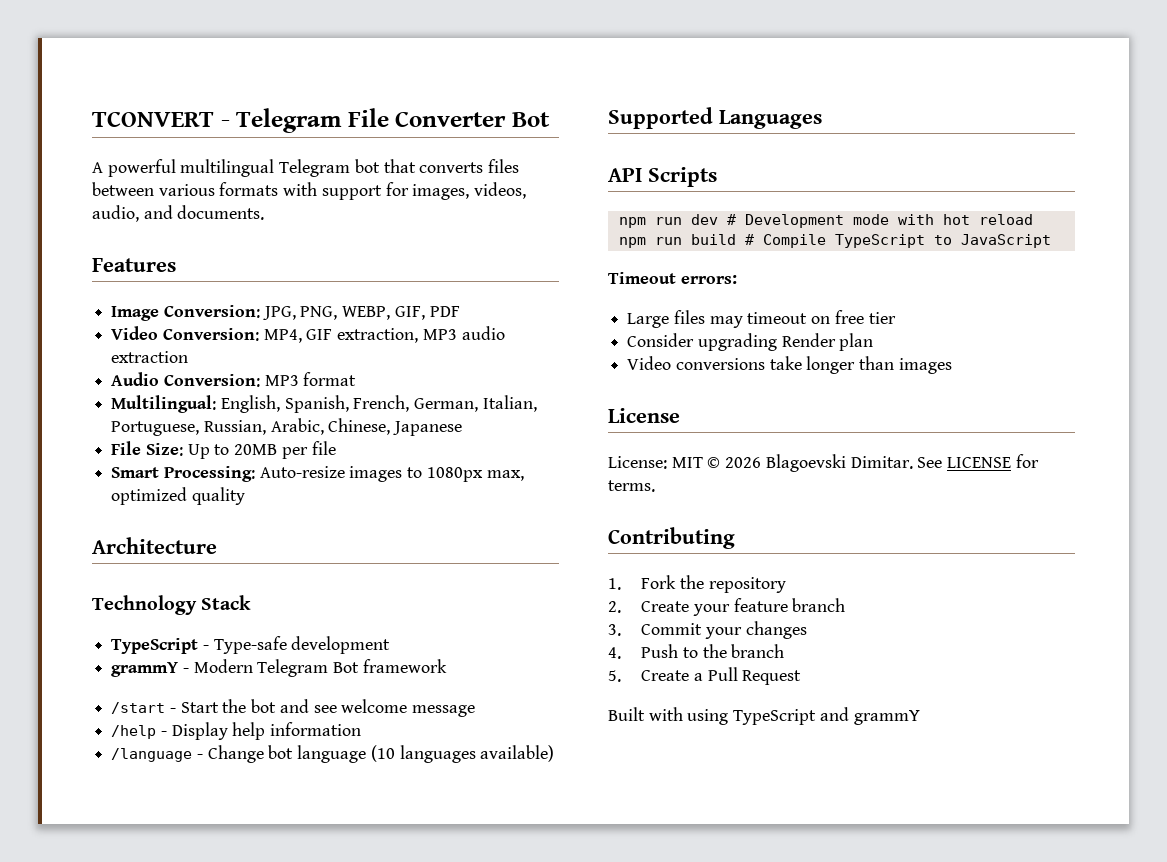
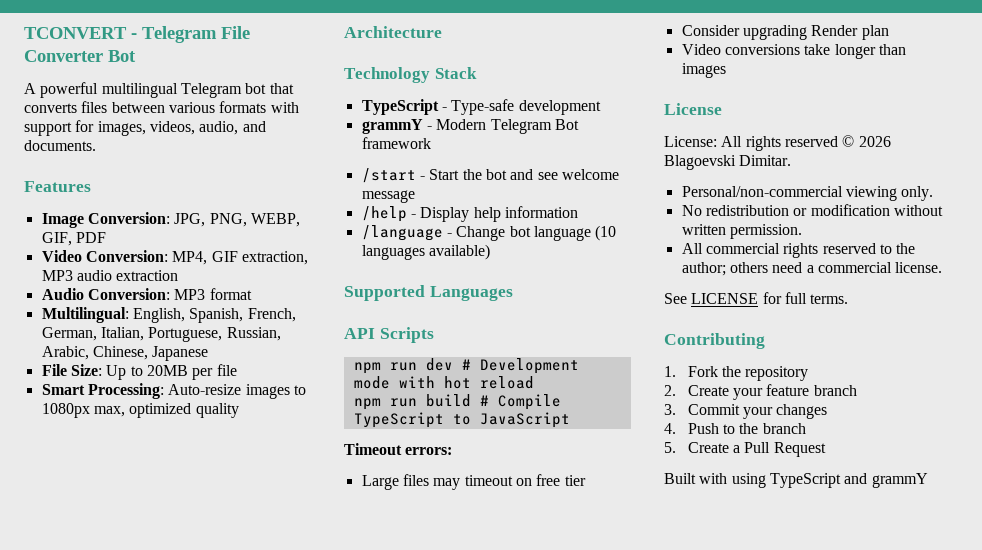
[671,457,703,468] MIT -> [721,136,838,151] All rights reserved
(913, 462) none -> [681,186,934,201] [681,204,943,216] [681,224,802,239] [681,243,916,258] [681,262,943,276] // Personal/non-commercial viewing only. // No redistribution or modification without written permission. // All commercial rights reserved to the author; others need a commercial license. //
(1039, 461) none -> [784,292,807,304] full

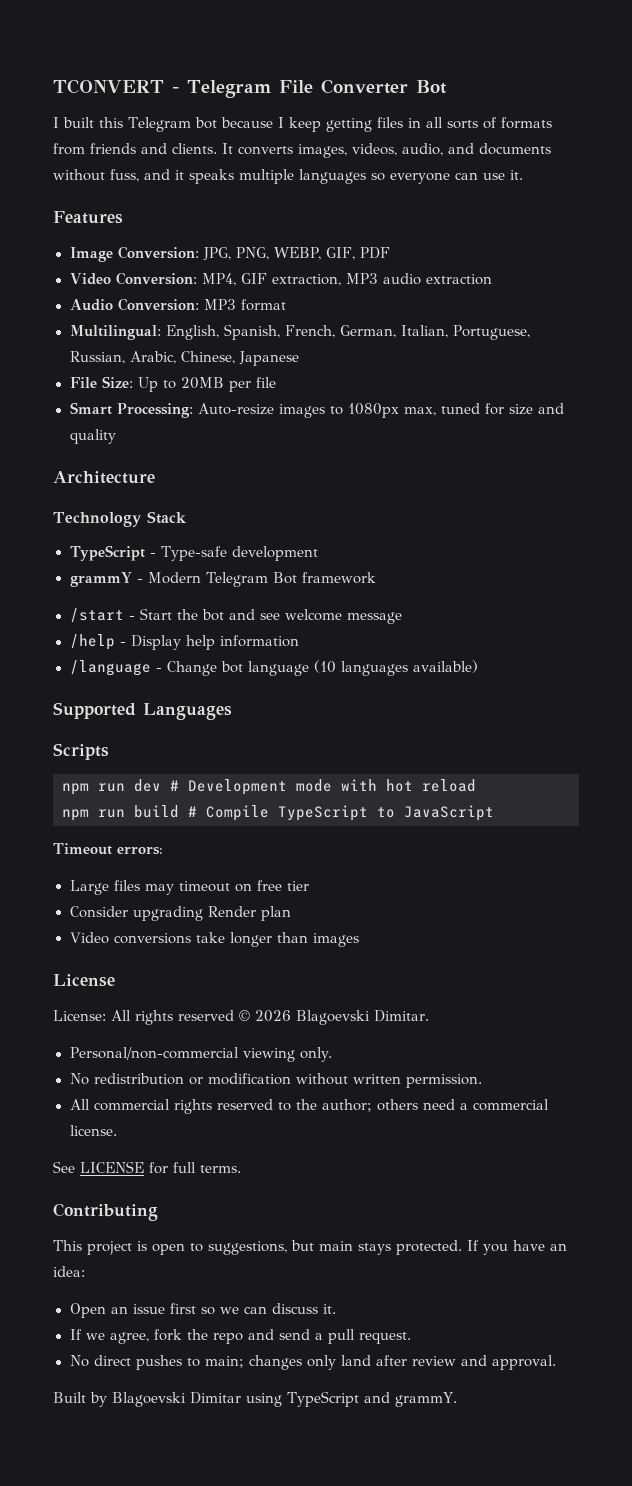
[24,82,294,98] [24,101,299,113] [24,120,266,136] [24,140,96,151] A powerful multilingual Telegram bot that converts files between various formats with support for images, videos, audio, and documents. -> [53,117,552,132] [53,143,551,158] [53,169,523,184] I built this Telegram bot because I keep getting files in all sorts of formats from friends and clients. It converts images, videos, audio, and documents without fuss, and it speaks multiple languages so everyone can use it.
[129,403,192,418] optimized -> [440,403,564,415] tuned for size and
[344,328,375,339] API -> (232, 711) none
[664,366,809,381] [664,384,857,400] [664,404,828,419] [664,423,806,434] [664,442,826,457] [664,473,728,484] 1. Fork the repository // 2. Create your feature branch // 3. Commit your changes // 4. Push to the branch // 5. Create a Pull Request // Built with -> [53,1240,567,1255] [53,1266,85,1277] [69,1303,336,1318] [69,1329,411,1344] [69,1355,556,1370] [53,1392,241,1407] This project is open to suggestions, but main stays protected. If you have an idea: // Open an issue first so we can discuss it. // If we agree, fork the repo and send a pull request. // No direct pushes to main; changes only land after review and approval. // Built by Blagoevski Dimitar
[871,473,928,488] grammY -> [394,1392,457,1407] grammY.

